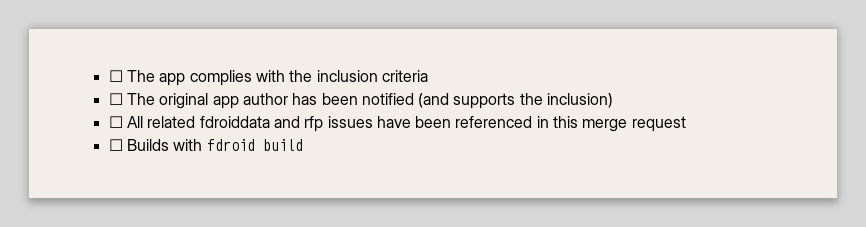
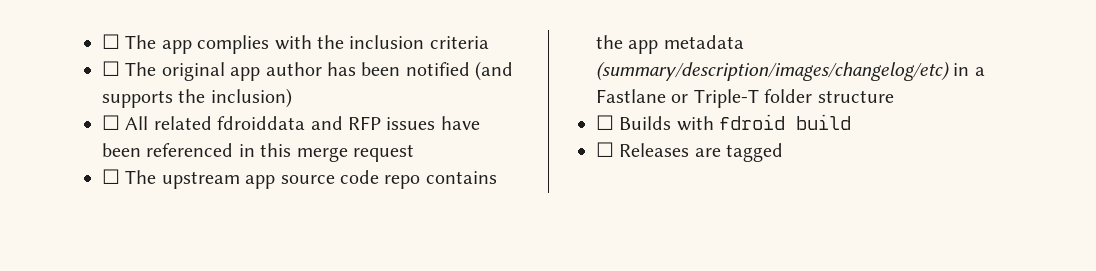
[304,116,324,132] rfp -> [348,116,381,130] RFP
(686, 124) none -> [102,169,497,189] [596,35,744,54] [596,61,985,81] [596,89,894,108] // ☐ The upstream app source code repo contains the app metadata (summary/description/images/changelog/etc) in a Fastlane or Triple-T folder structure
(303, 145) none -> [596,142,784,162] // ☐ Releases are tagged

